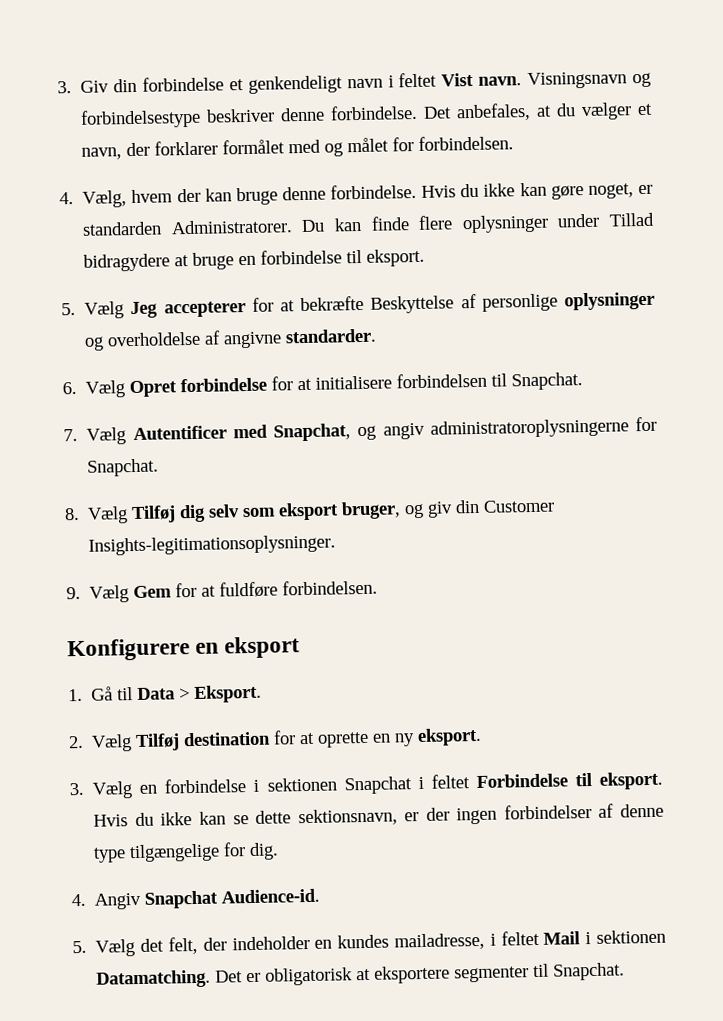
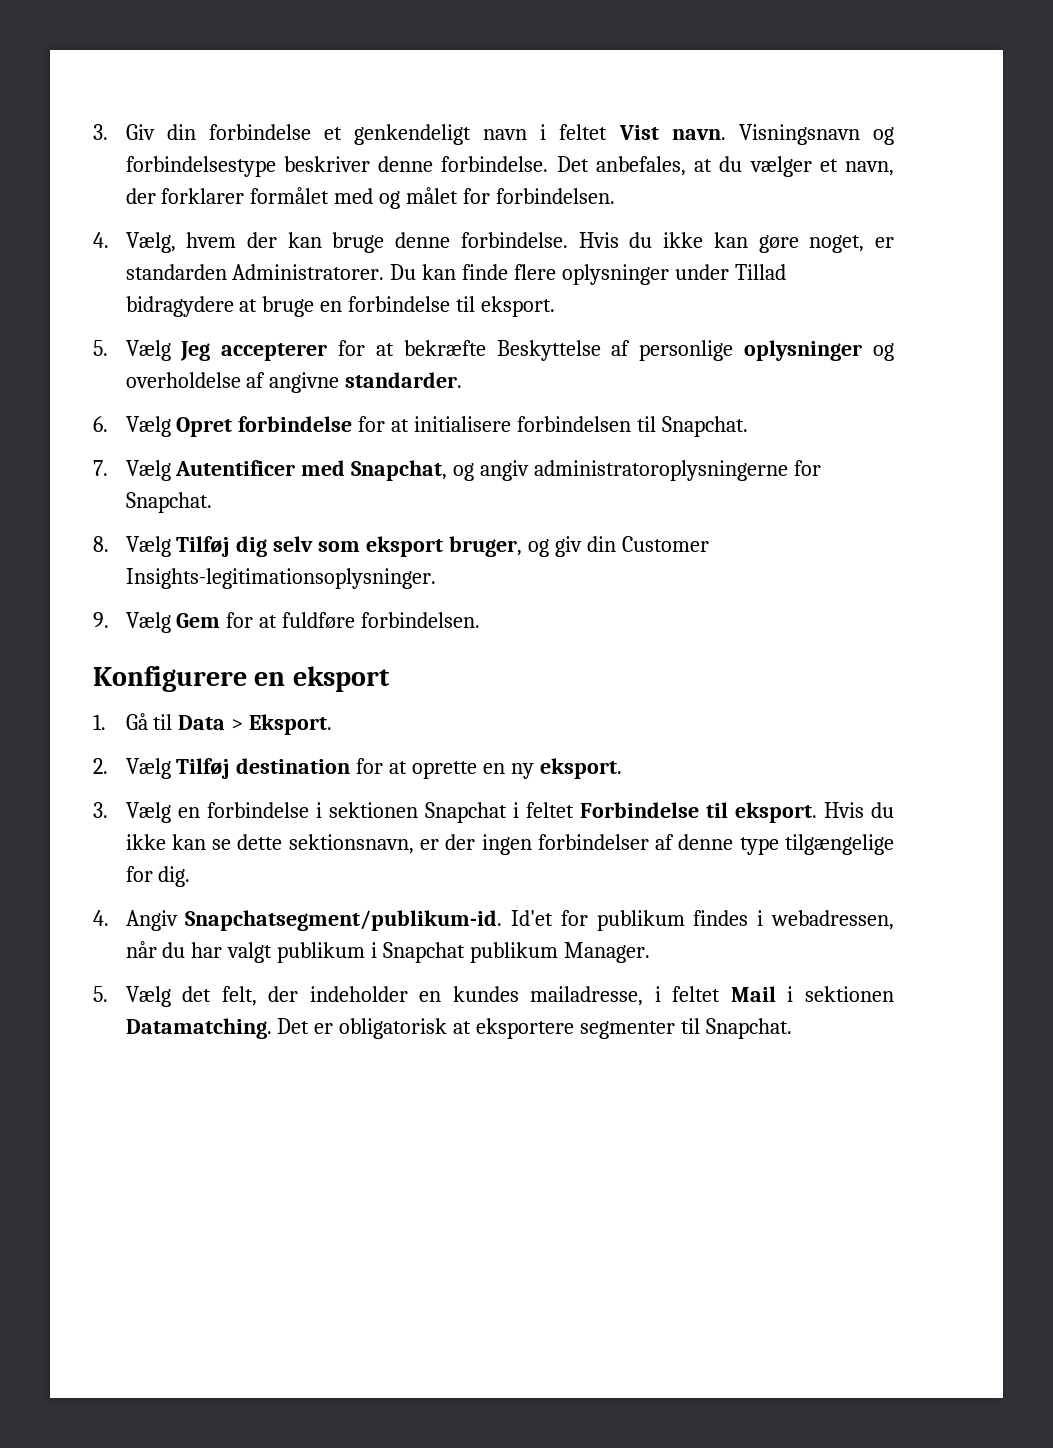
[144,888,321,909] Snapchat Audience-id. -> [185,910,894,931] [125,941,651,963] Snapchatsegment/publikum-id. Id'et for publikum findes i webadressen, når du har valgt publikum i Snapchat publikum Manager.

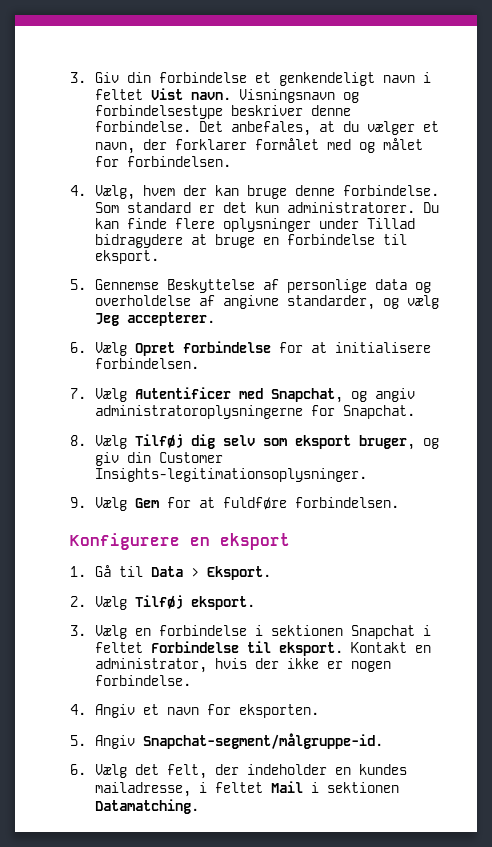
[578,232,894,253] [125,264,385,280] Hvis du ikke kan gøre noget, er standarden Administratorer. -> [94,202,415,213] Som standard er det kun administratorer.
[125,340,486,361] Vælg Jeg accepterer for at bekræfte -> [94,279,159,290] Gennemse
[744,340,863,361] oplysninger -> [374,279,407,290] data
[345,372,463,388] standarder. -> [286,295,439,310] [94,312,215,326] standarder, og vælg Jeg accepterer.
[517,416,749,437] forbindelsen til Snapchat. -> [94,358,199,369] forbindelsen.
[236,758,535,779] destination for at oprette en ny -> (183, 602) none
[823,802,895,818] [125,834,895,855] [125,866,191,887] [93,910,894,931] [125,941,651,963] [93,986,108,1002] Hvis du ikke kan se dette sektionsnavn, er der ingen forbindelser af denne type tilgængelige for dig. // 4. Angiv Snapchatsegment/publikum-id. Id'et for publikum findes i webadressen, når du har valgt publikum i Snapchat publikum Manager. // 5. -> [350,642,431,653] [94,658,391,673] [94,675,191,686] [70,704,319,718] [70,733,383,749] [70,764,86,775] Kontakt en administrator, hvis der ikke er nogen forbindelse. // 4. Angiv et navn for eksporten. // 5. Angiv Snapchat-segment/målgruppe-id. // 6.
[277,1018,793,1039] Det er obligatorisk at eksportere segmenter til Snapchat. -> (199, 806) none

